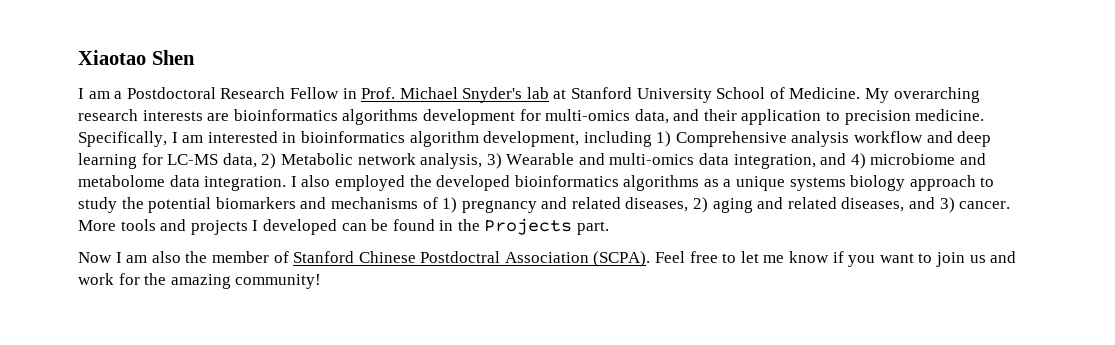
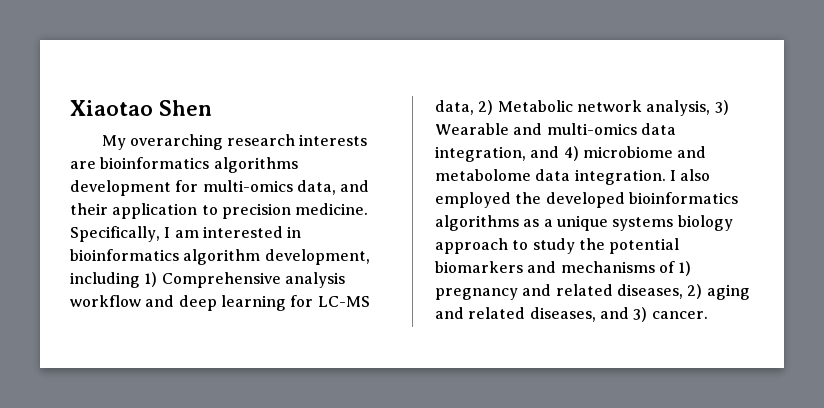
[78,87,861,103] I am a Postdoctoral Research Fellow in Prof. Michael Snyder's lab at Stanford University School of Medicine. -> (212, 108) none
[78,218,610,235] [78,251,1017,267] [78,273,322,289] More tools and projects I developed can be found in the Projects part. // Now I am also the member of Stanford Chinese Postdoctral Association (SCPA). Feel free to let me know if you want to join us and work for the amazing community! -> (708, 315) none

